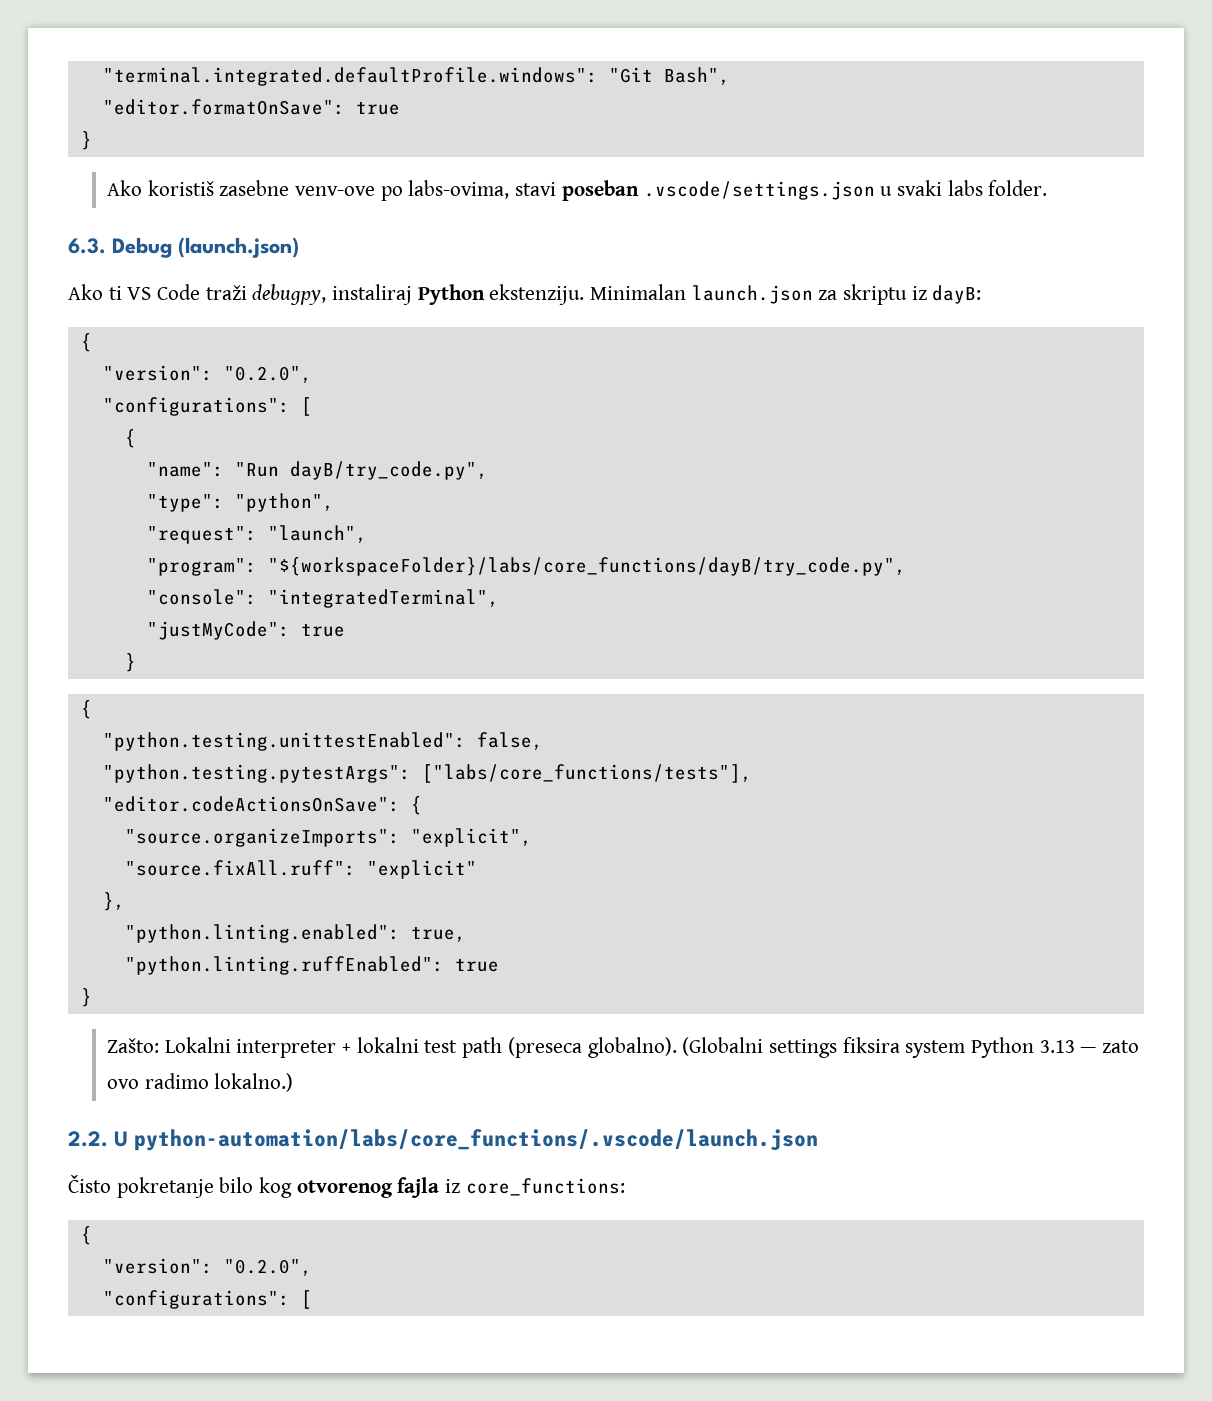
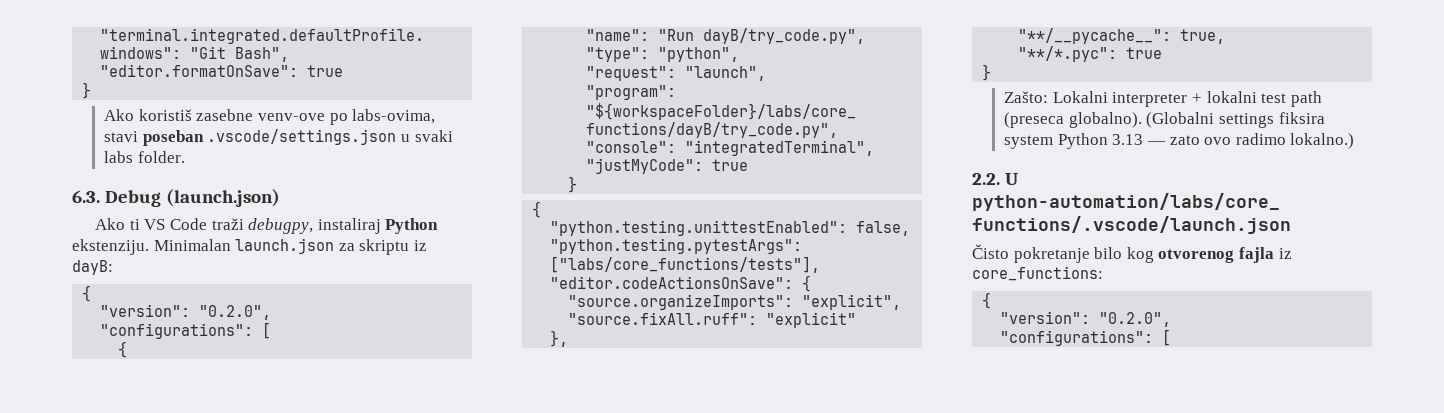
[124,924,400,943] "python.linting.enabled": -> [1018,28,1172,44] "**/__pycache__":
[124,956,444,975] "python.linting.ruffEnabled": -> [1018,46,1118,62] "**/*.pyc":

